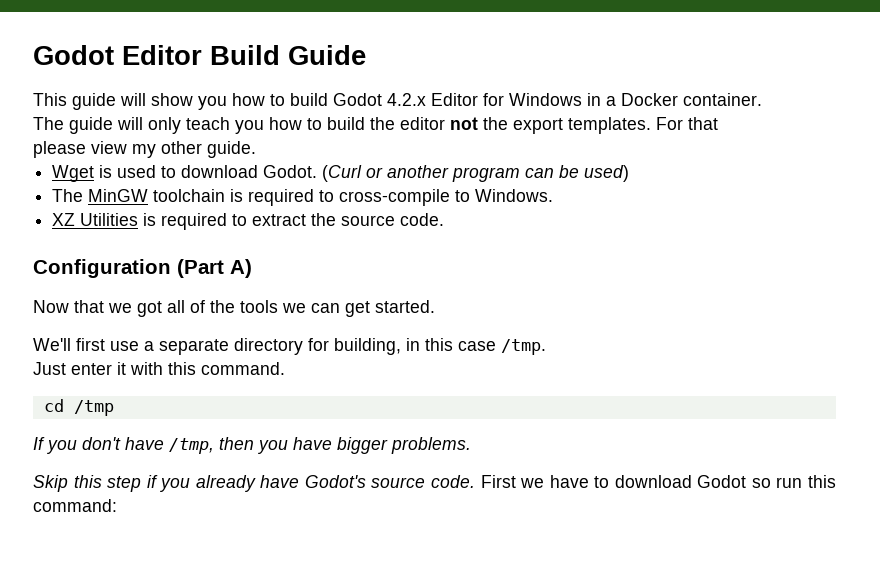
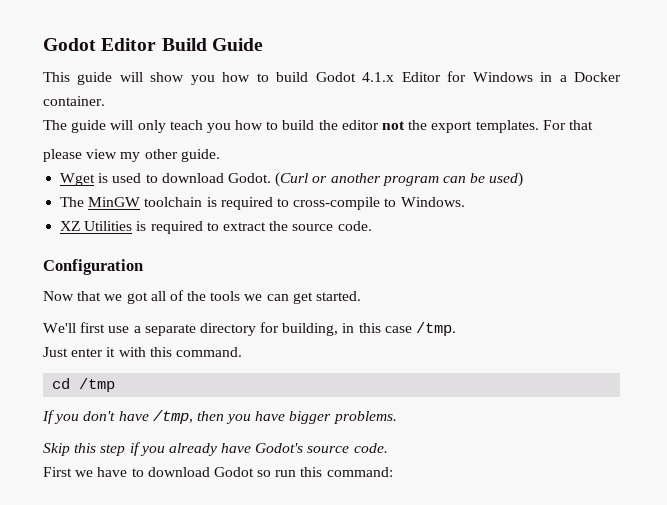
[387,93,426,106] 4.2.x -> [362,72,395,82] 4.1.x
[177,259,252,278] (Part A) -> (143, 267) none
(475, 481) none -> (388, 448) //

